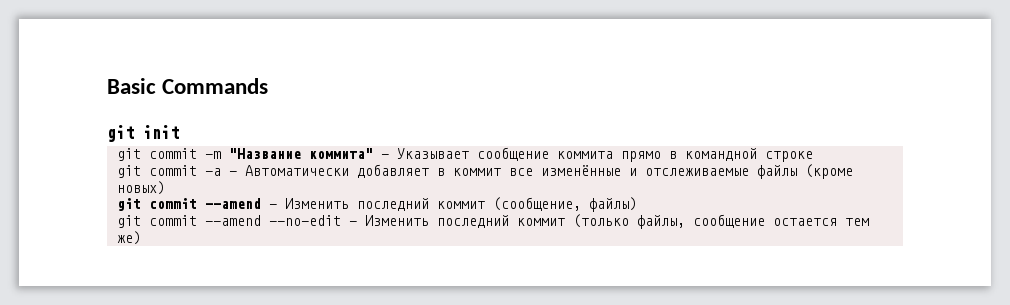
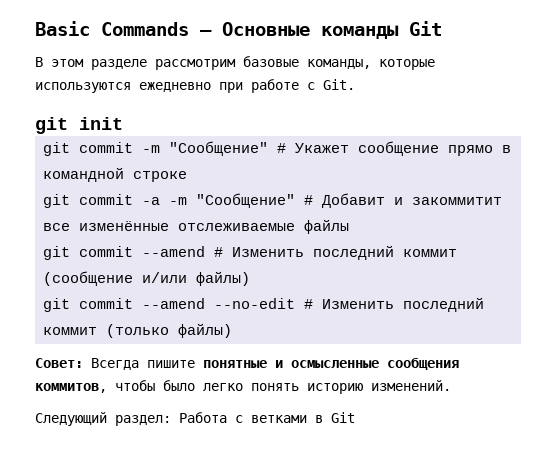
(269, 86) none -> [200,21,442,39] [35,56,435,70] [35,79,355,93] — Основные команды Git // В этом разделе рассмотрим базовые команды, которые используются ежедневно при работе с Git.
[228,147,613,161] "Название коммита" - Указывает сообщение коммита -> [169,141,440,156] "Сообщение" # Укажет сообщение
[228,164,501,178] - Автоматически добавляет в коммит -> [169,193,503,208] -m "Сообщение" # Добавит и закоммитит
[628,168,637,176] и -> (170, 226) none
[804,164,853,179] [116,181,165,195] [116,197,581,211] (кроме новых) // git commit --amend - Изменить последний коммит (сообщение, -> [43,245,458,260] [43,271,188,286] // git commit --amend # Изменить последний коммит (сообщение и/или
[348,221,357,226] - -> [304,299,314,309] #
[636,214,869,229] [116,231,141,245] файлы, сообщение остается тем же) -> [178,323,233,338] [35,357,459,370] [35,380,451,394] [35,412,355,426] файлы) // Совет: Всегда пишите понятные и осмысленные сообщения коммитов, чтобы было легко понять историю изменений. // Следующий раздел: Работа с ветками в Git

